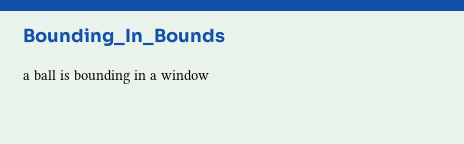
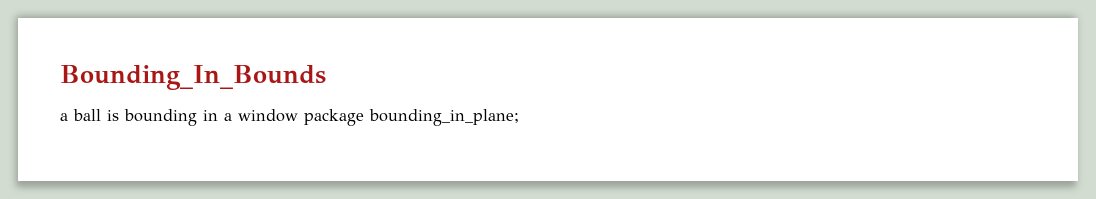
(209, 75) none -> [304,109,519,126] package bounding_in_plane;

